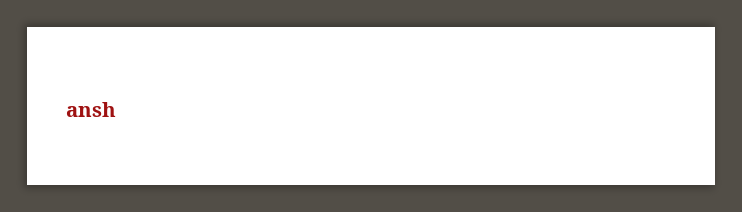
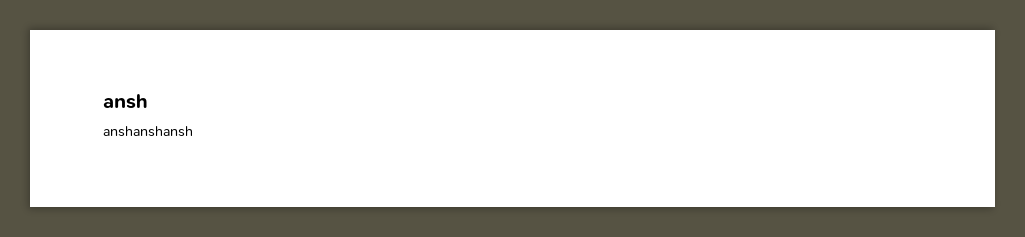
(116, 109) none -> [103,126,193,137] // anshanshansh

